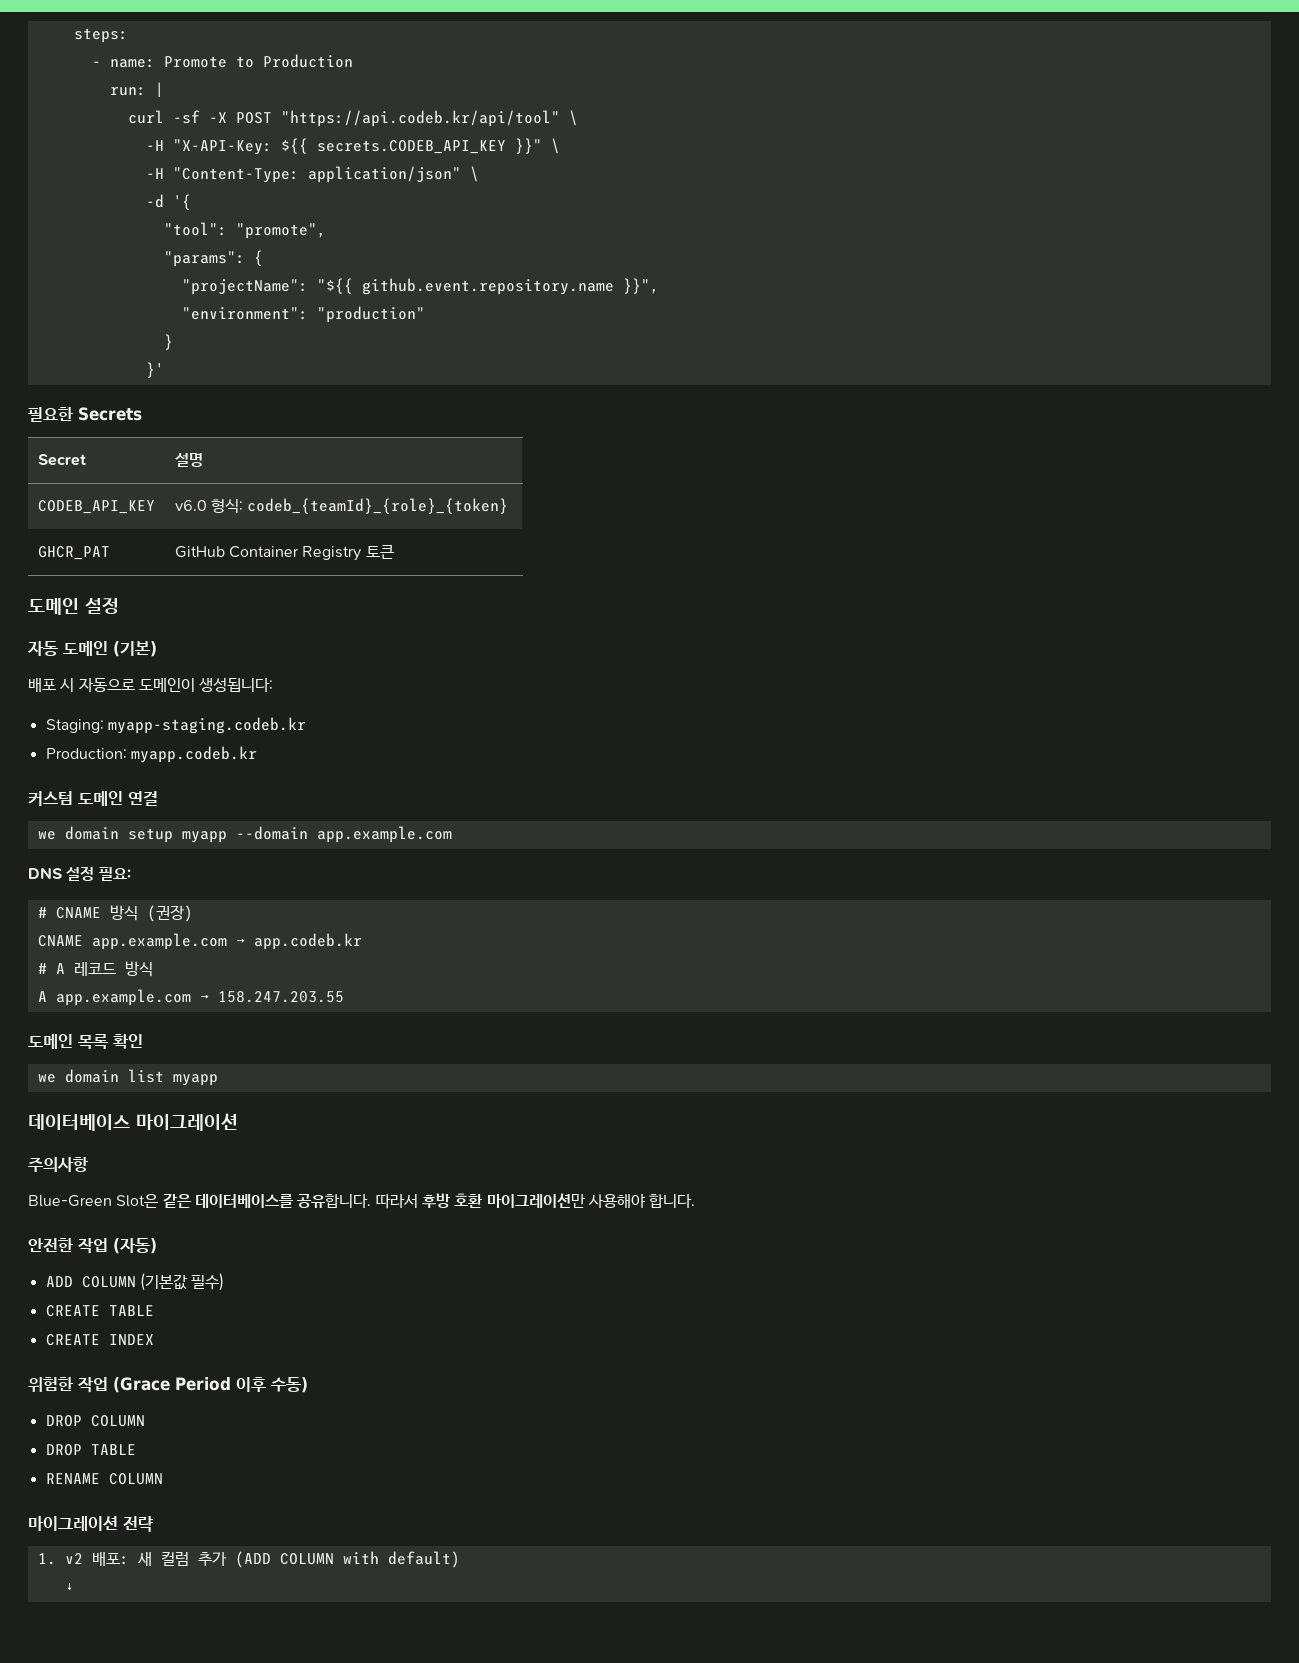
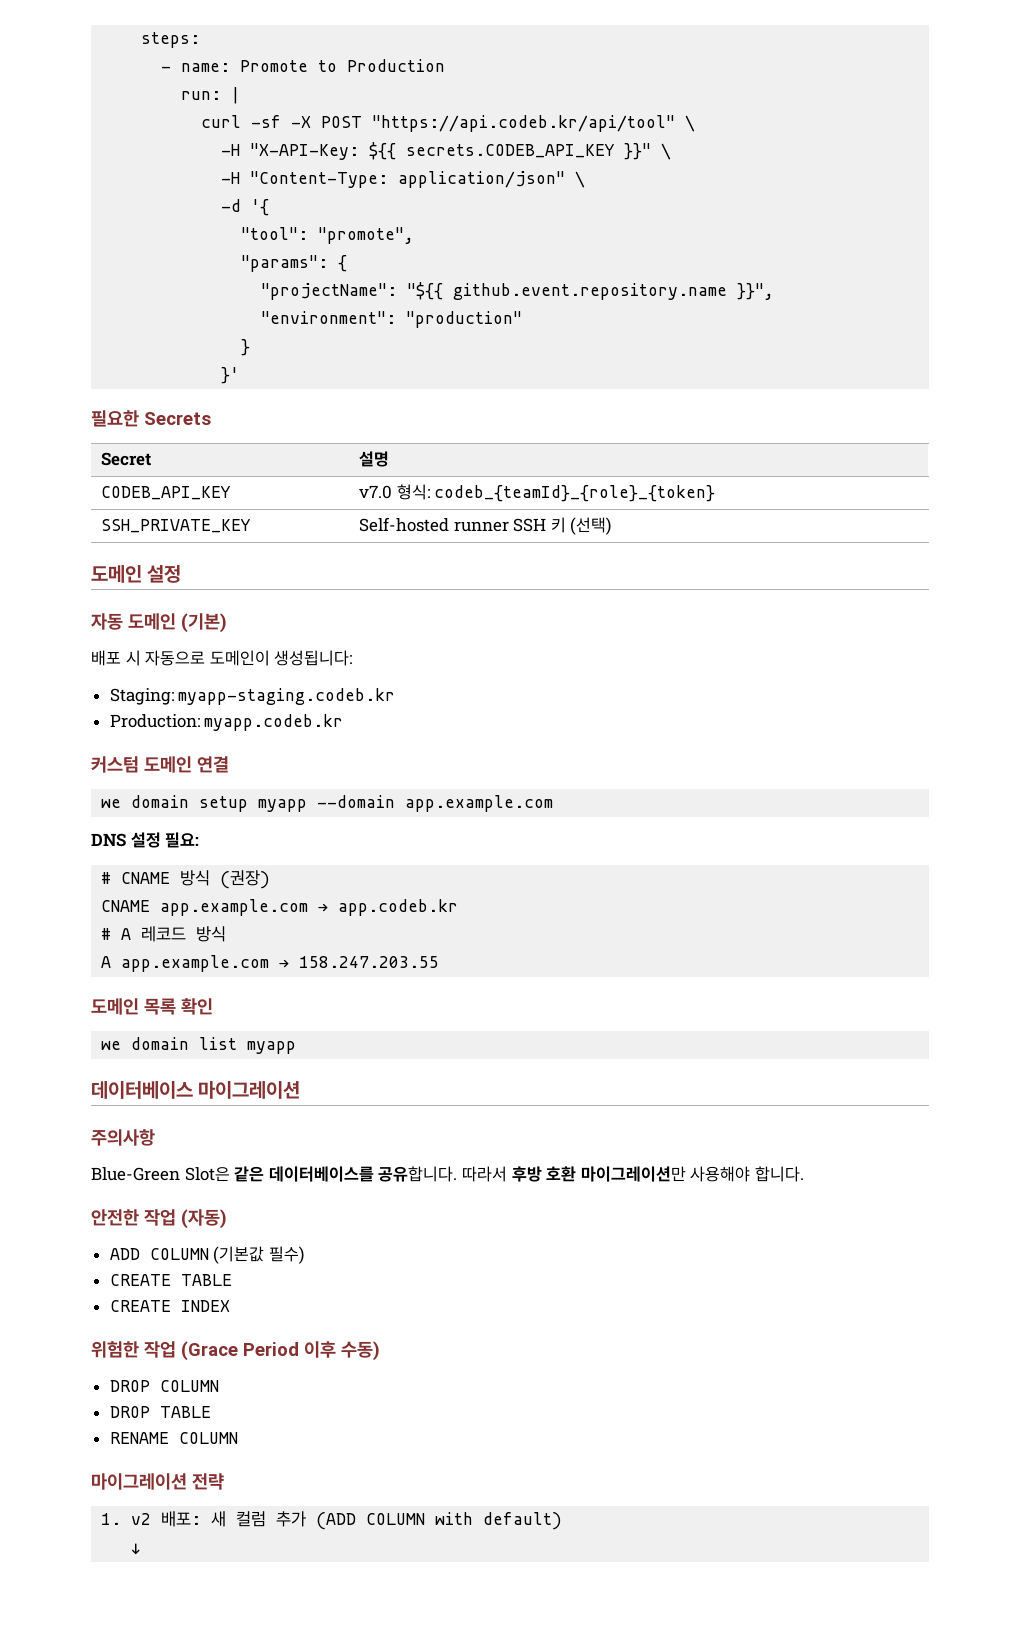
[174,500,207,511] v6.0 -> [358,485,392,499] v7.0
[37,546,110,560] [174,545,395,561] GHCR_PAT | GitHub Container Registry 토큰 -> [100,519,251,533] [358,517,612,535] SSH_PRIVATE_KEY | Self-hosted runner SSH 키 (선택)

